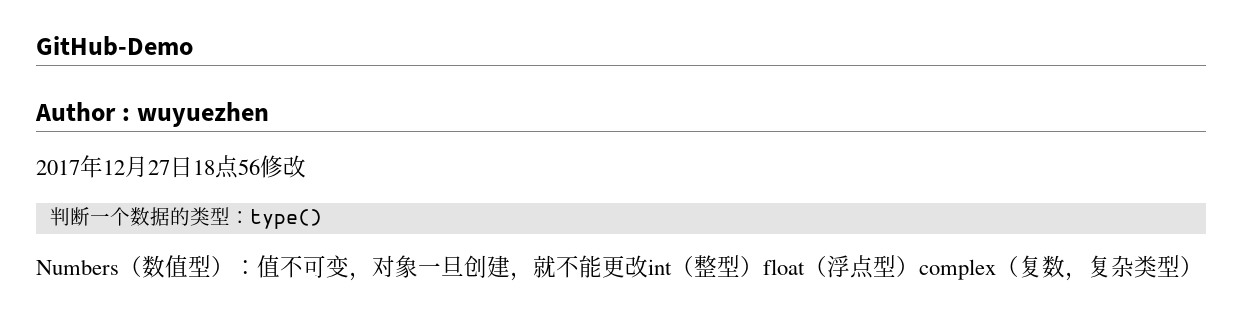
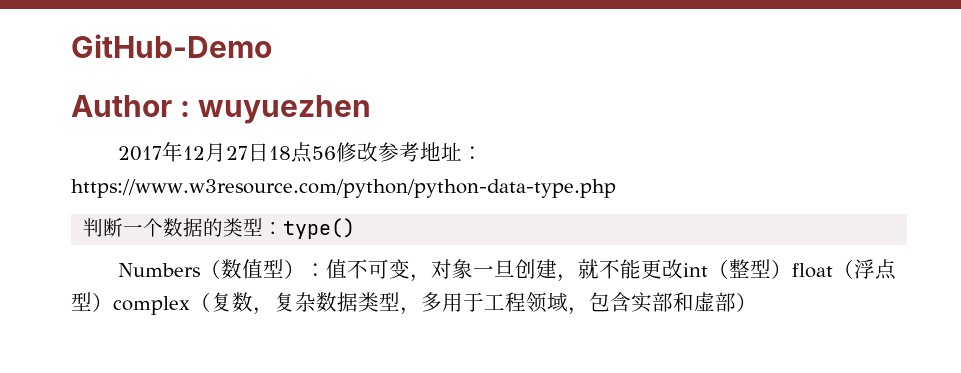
(306, 166) none -> [378,142,484,162] [71,179,616,198] 参考地址：https://www.w3resource.com/python/python-data-type.php
[1134,255,1180,278] 类型 -> [316,292,736,315] 数据类型，多用于工程领域，包含实部和虚部

